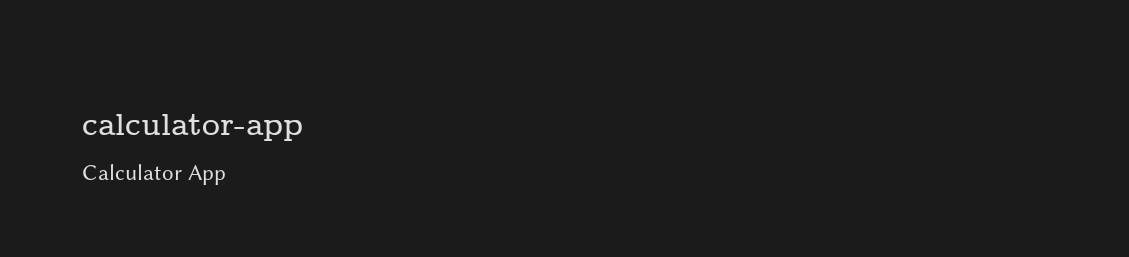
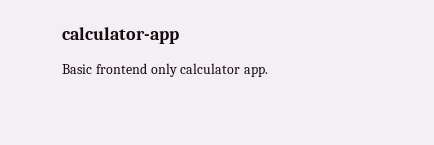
[82,164,227,185] Calculator App -> [62,63,269,77] Basic frontend only calculator app.

